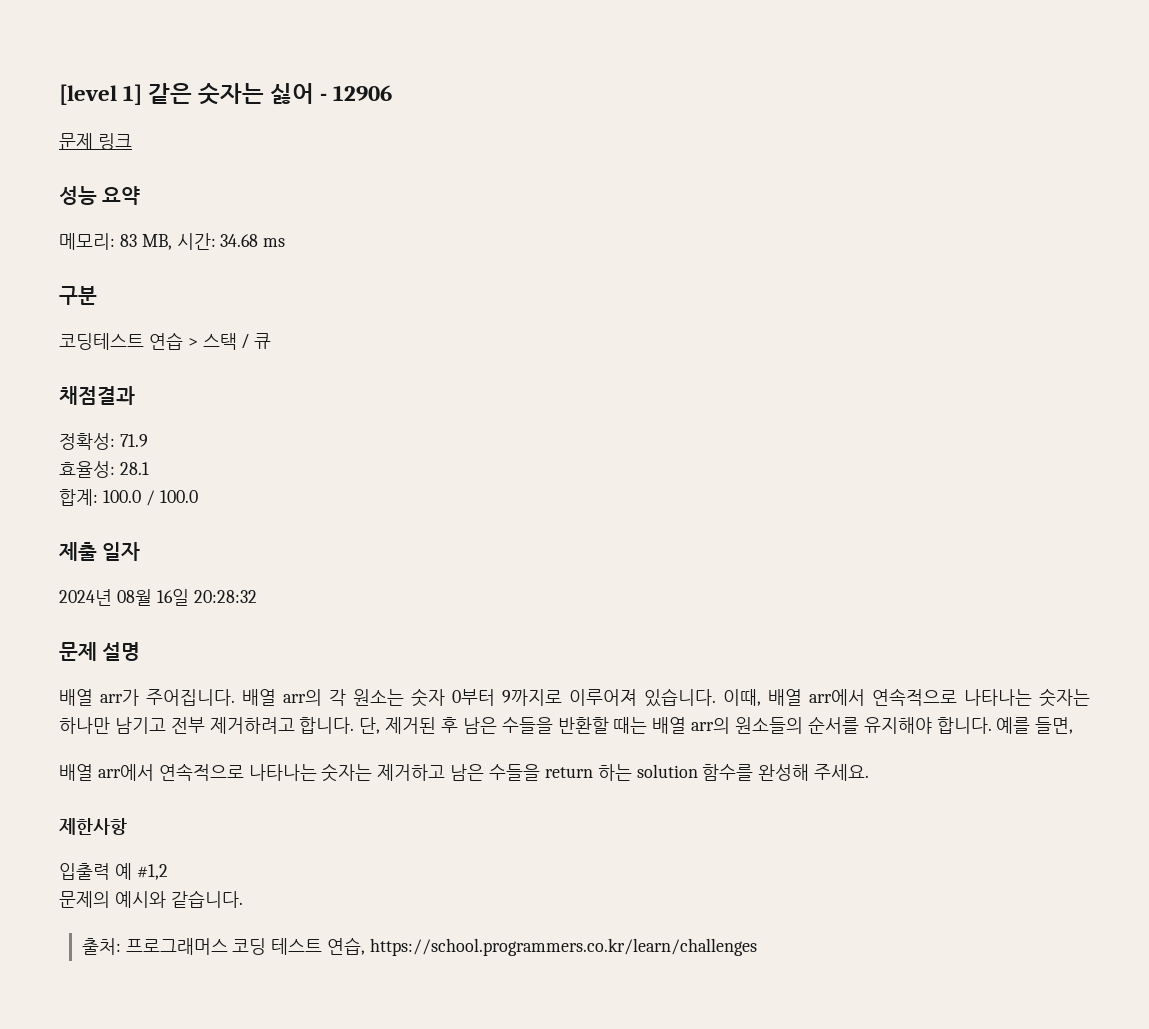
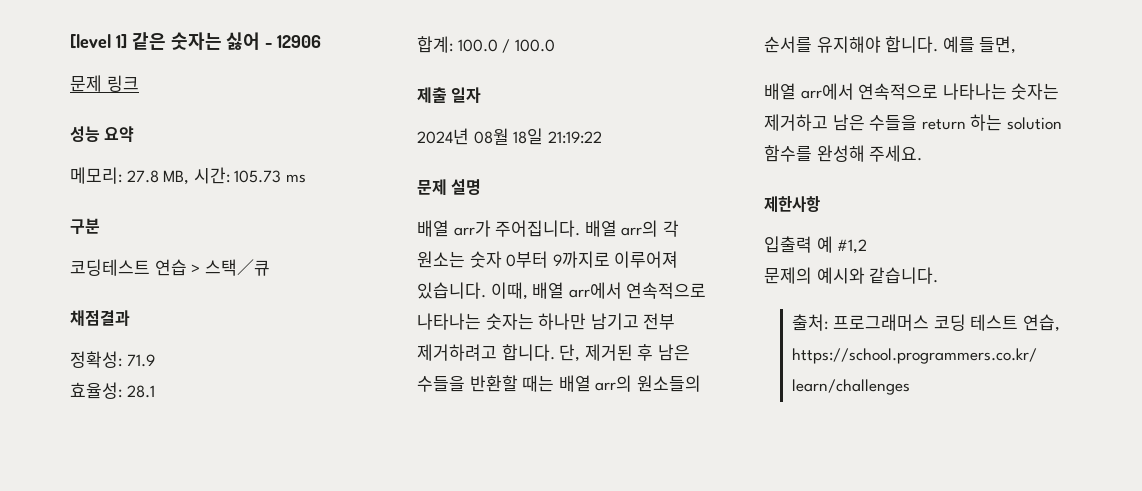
[119,234,137,247] 83 -> [126,170,159,183] 27.8
[220,234,259,247] 34.68 -> [234,170,282,183] 105.73
[156,589,257,606] 16일 20:28:32 -> [513,128,602,145] 18일 21:19:22

